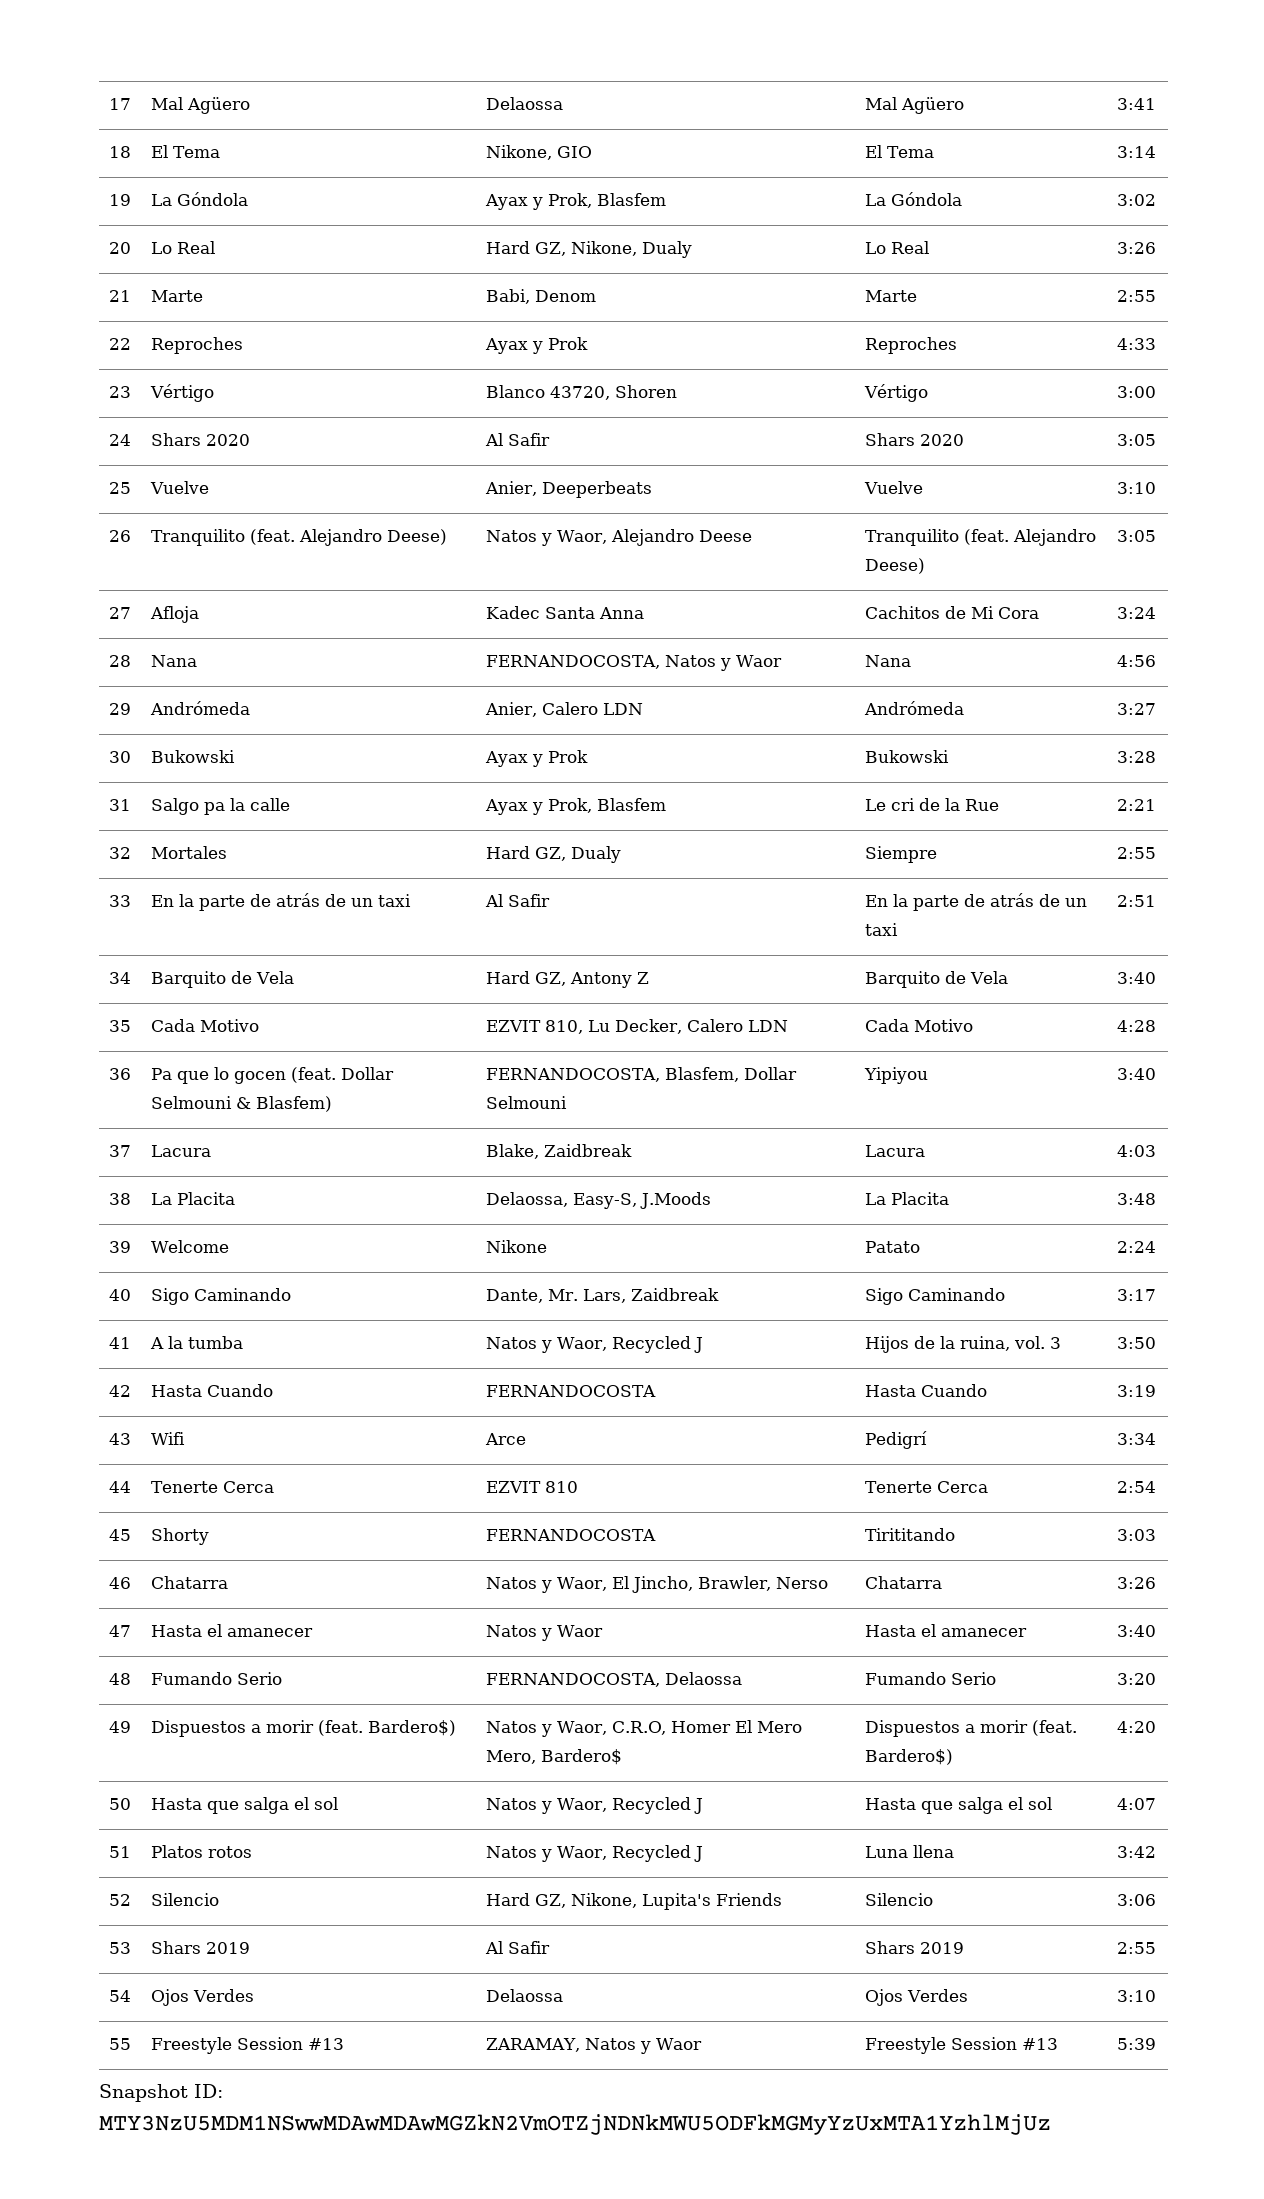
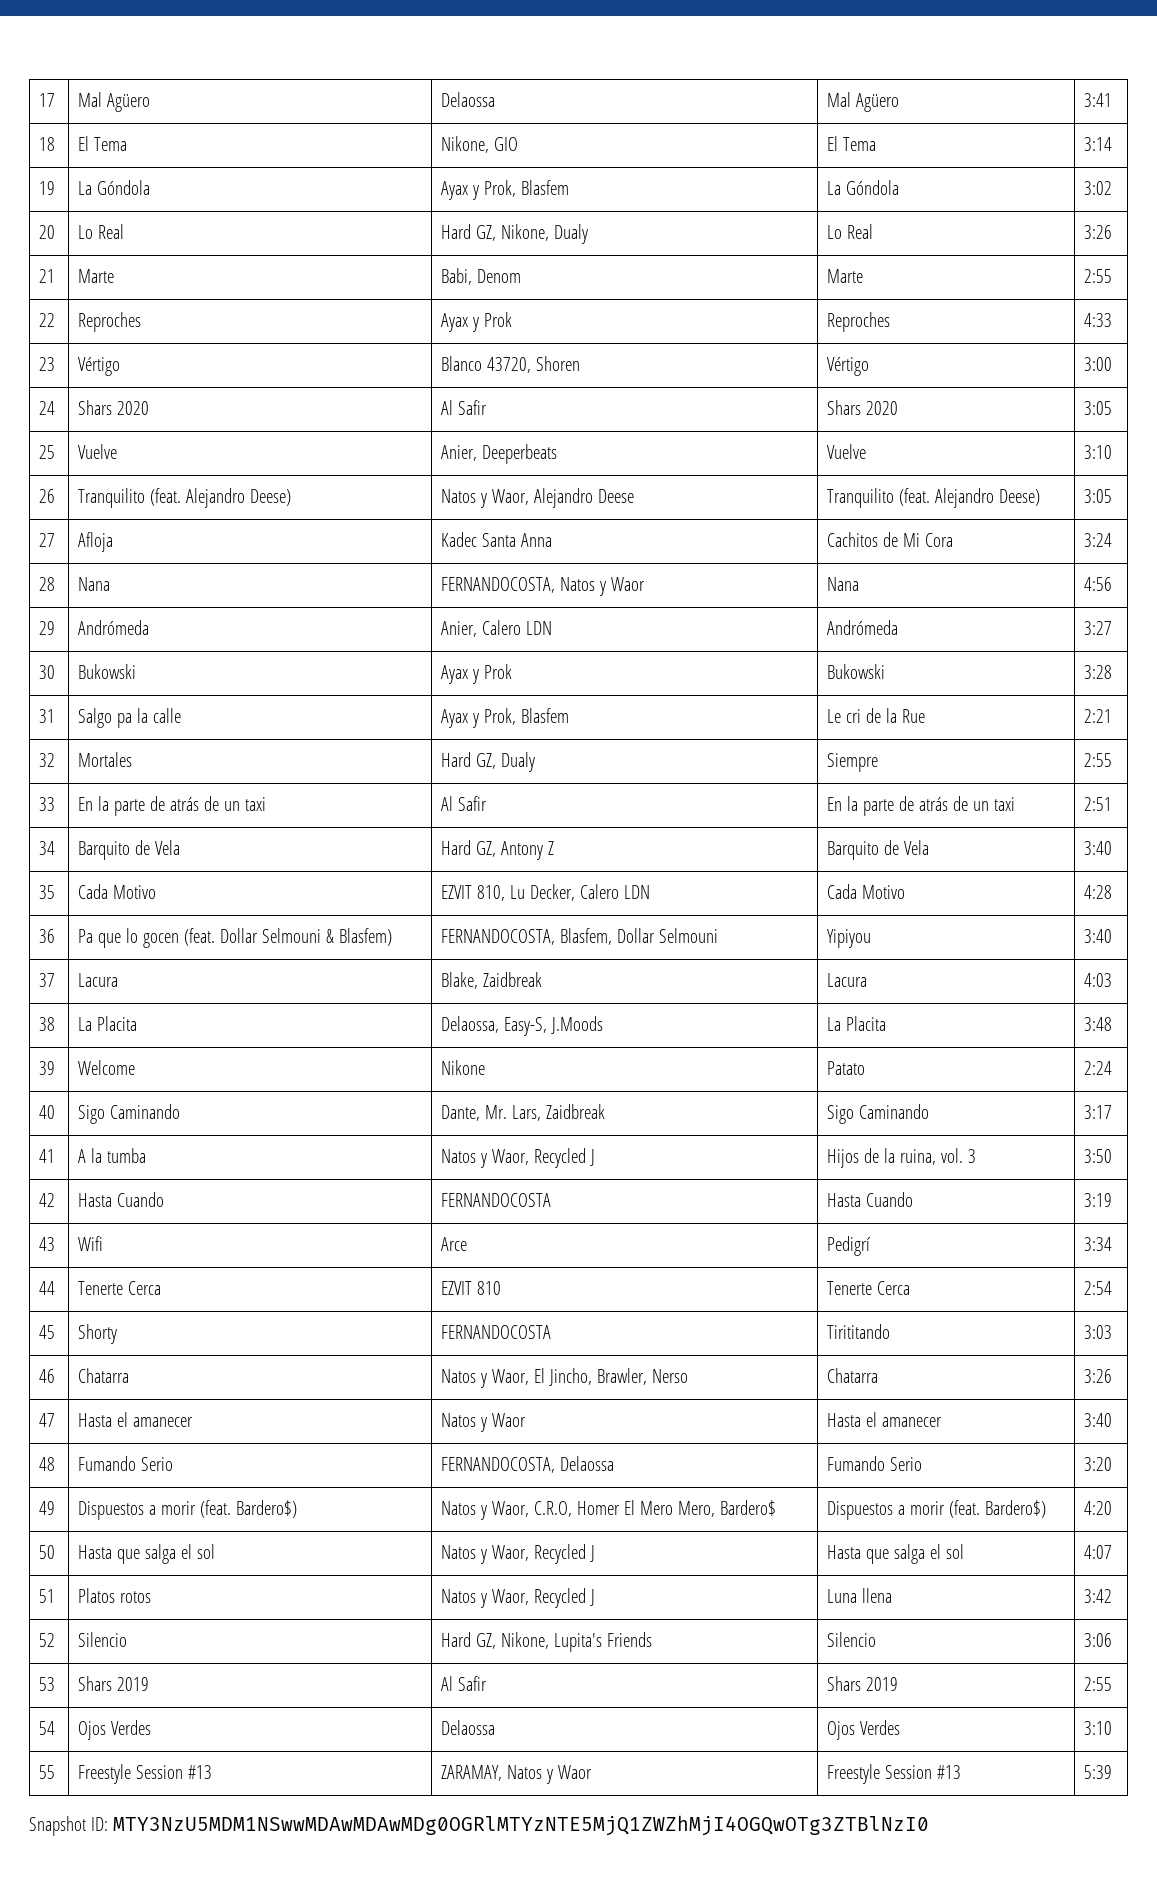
[99,2114,1051,2135] MTY3NzU5MDM1NSwwMDAwMDAwMGZkN2VmOTZjNDNkMWU5ODFkMGMyYzUxMTA1YzhlMjUz -> [112,1815,929,1836] MTY3NzU5MDM1NSwwMDAwMDAwMDg0OGRlMTYzNTE5MjQ1ZWZhMjI4OGQwOTg3ZTBlNzI0

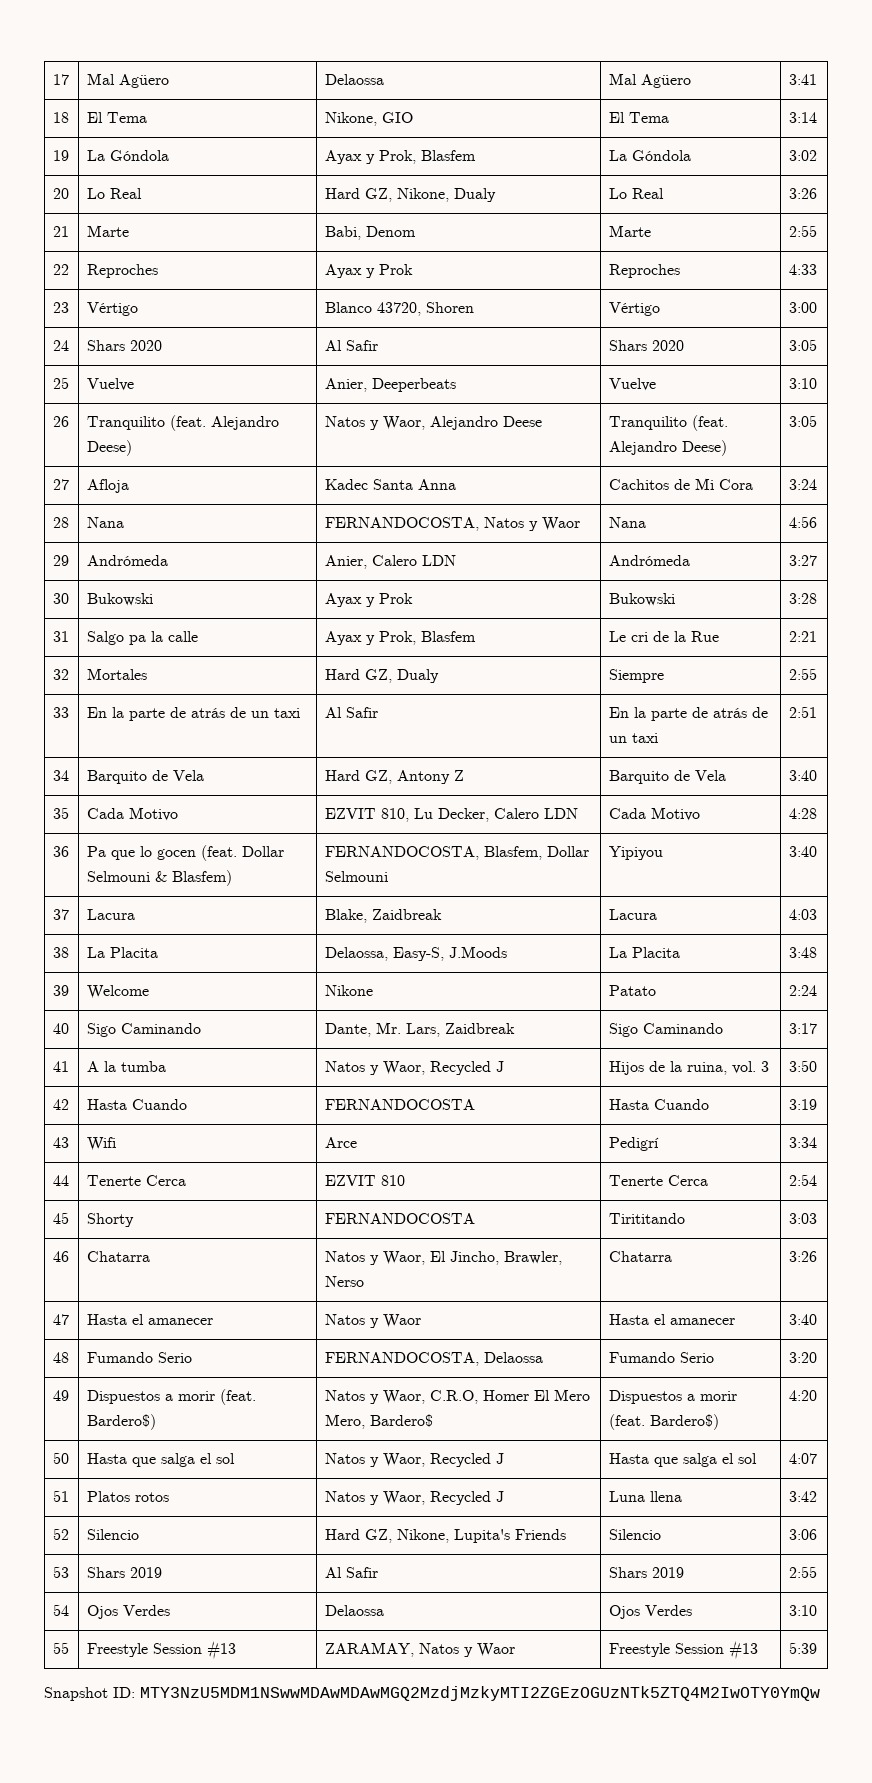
[112,1815,929,1836] MTY3NzU5MDM1NSwwMDAwMDAwMDg0OGRlMTYzNTE5MjQ1ZWZhMjI4OGQwOTg3ZTBlNzI0 -> [140,1686,820,1701] MTY3NzU5MDM1NSwwMDAwMDAwMGQ2MzdjMzkyMTI2ZGEzOGUzNTk5ZTQ4M2IwOTY0YmQw

